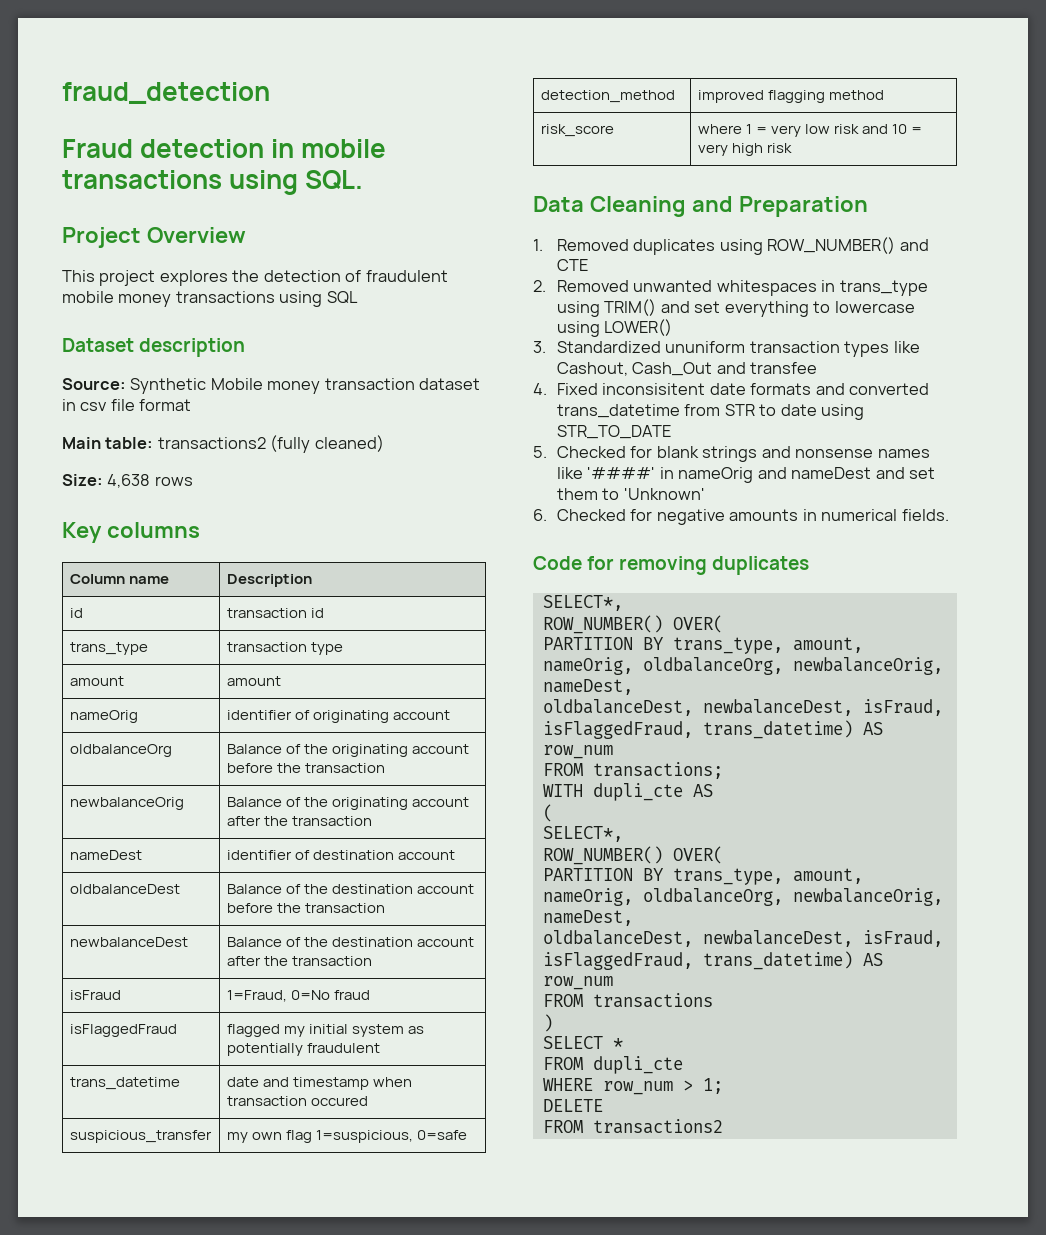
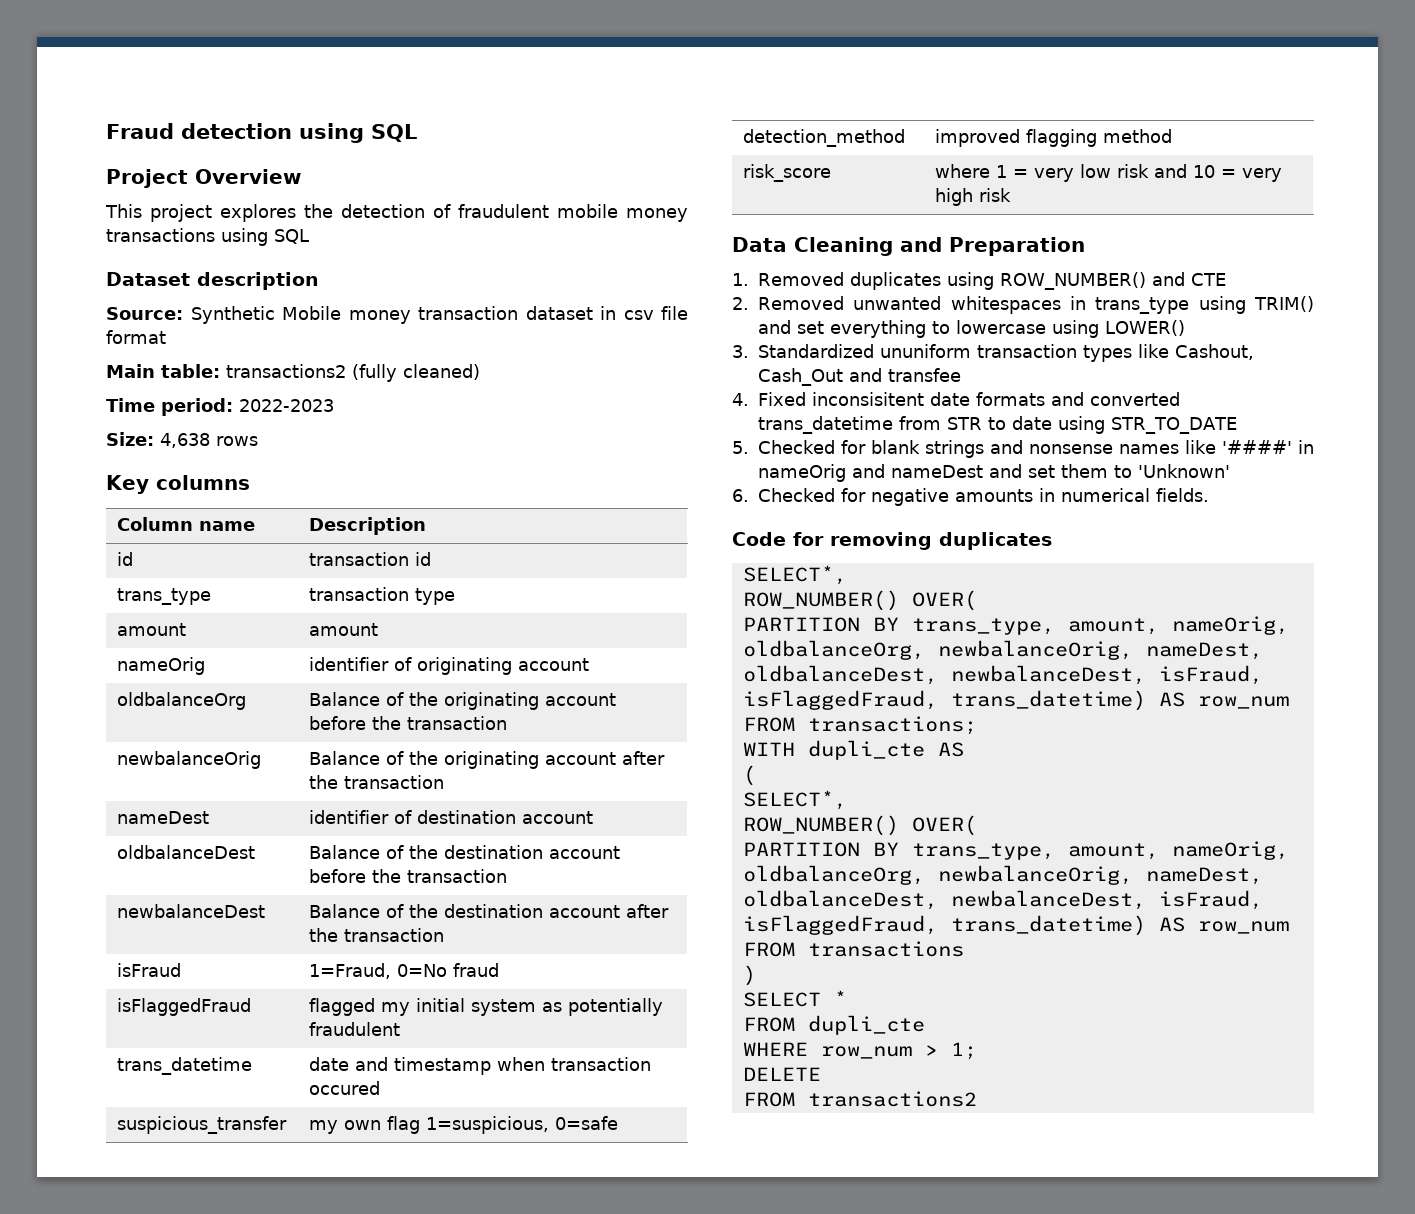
[62,82,270,104] fraud_detection // -> (106, 131) none
[271,139,387,158] [62,170,364,195] in mobile transactions using SQL. -> [298,123,417,143] using SQL
(384, 443) none -> [106,398,334,416] // Time period: 2022-2023

